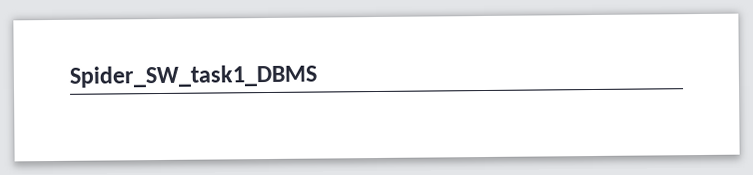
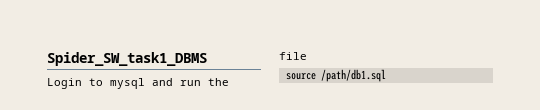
(317, 76) none -> [47,78,229,89] [279,52,307,60] [285,69,386,82] // Login to mysql and run the file // source /path/db1.sql

